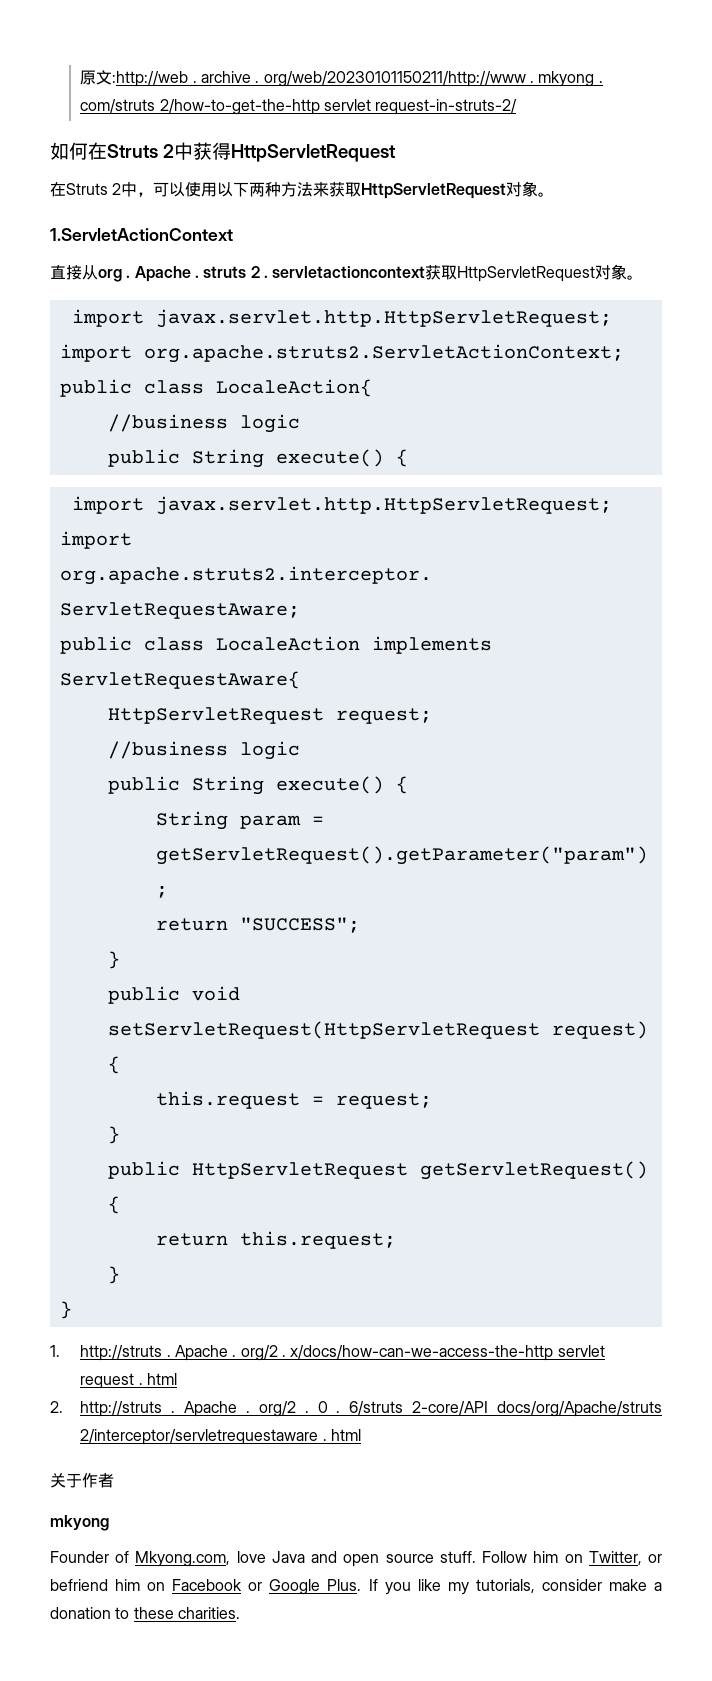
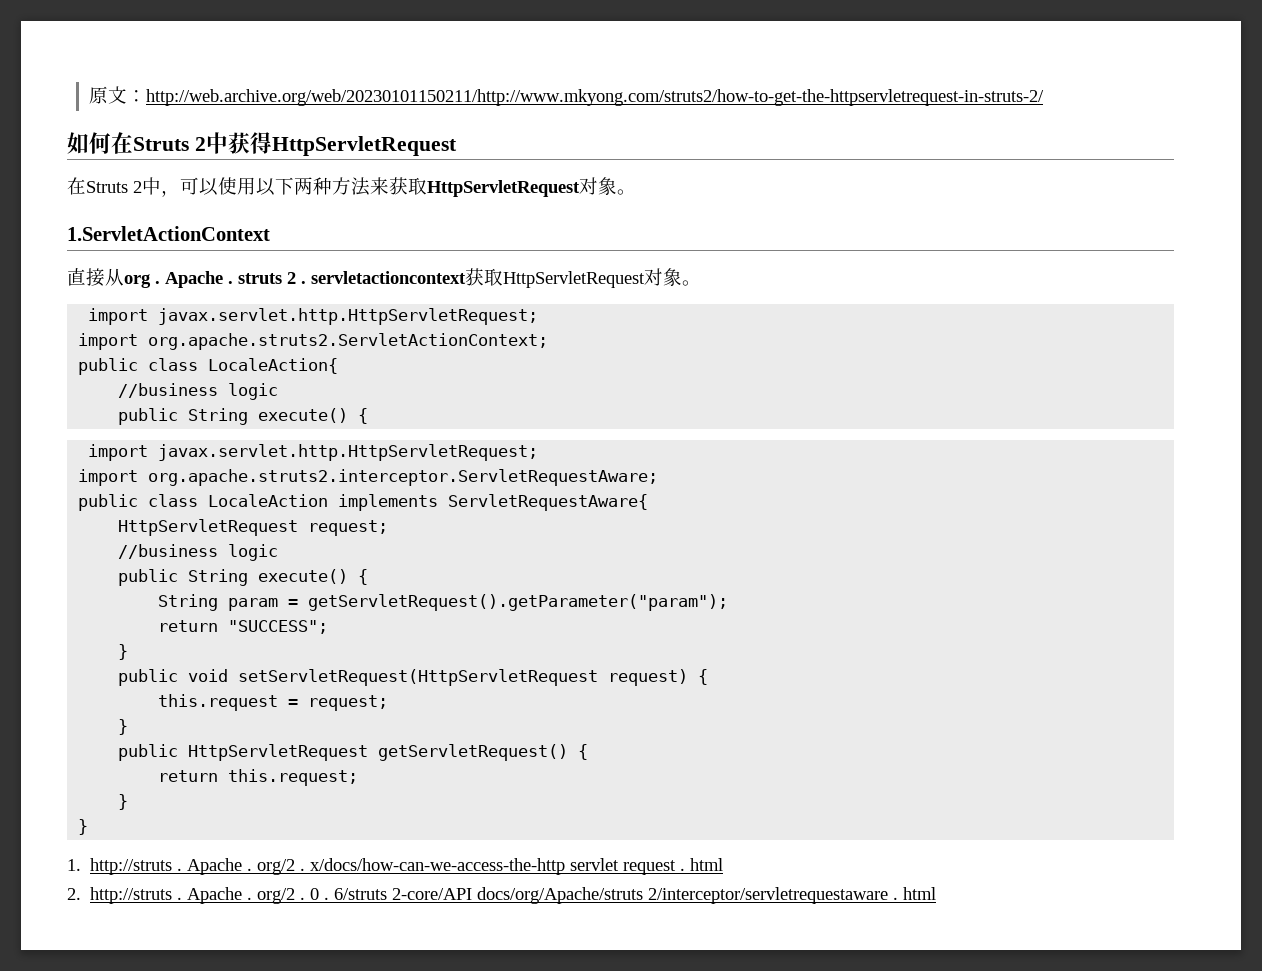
[112,71,603,87] [80,99,518,115] :http://web . archive . org/web/20230101150211/http://www . mkyong . com/struts 2/how-to-get-the-http servlet request-in-struts-2/ -> [127,89,1045,106] ：http://web.archive.org/web/20230101150211/http://www.mkyong.com/struts2/how-to-get-the-httpservletrequest-in-struts-2/
[50,1473,114,1488] [50,1515,109,1531] [50,1551,663,1567] [50,1579,662,1595] [50,1607,240,1619] // 关于作者 // mkyong // Founder of Mkyong.com, love Java and open source stuff. Follow him on Twitter, or befriend him on Facebook or Google Plus. If you like my tutorials, consider make a donation to these charities. -> (937, 893) none

